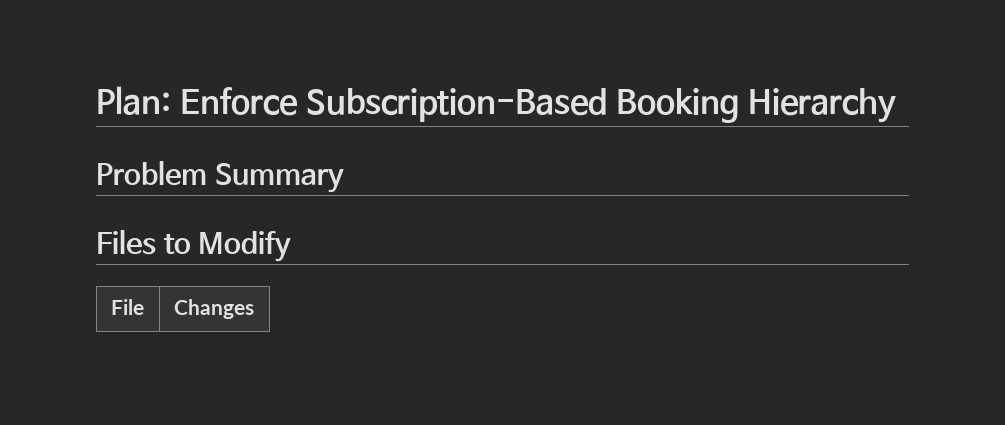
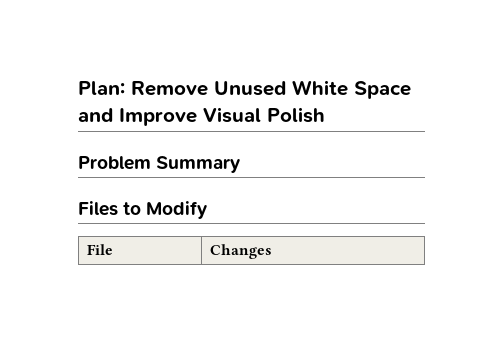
[179,87,896,123] Enforce Subscription-Based Booking Hierarchy -> [131,80,411,99] [78,107,325,126] Remove Unused White Space and Improve Visual Polish

